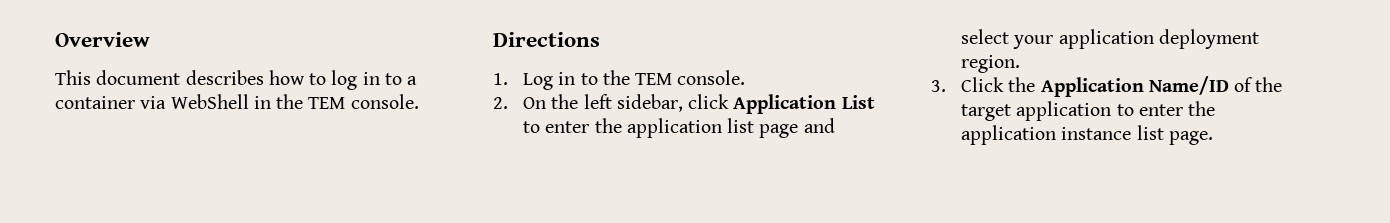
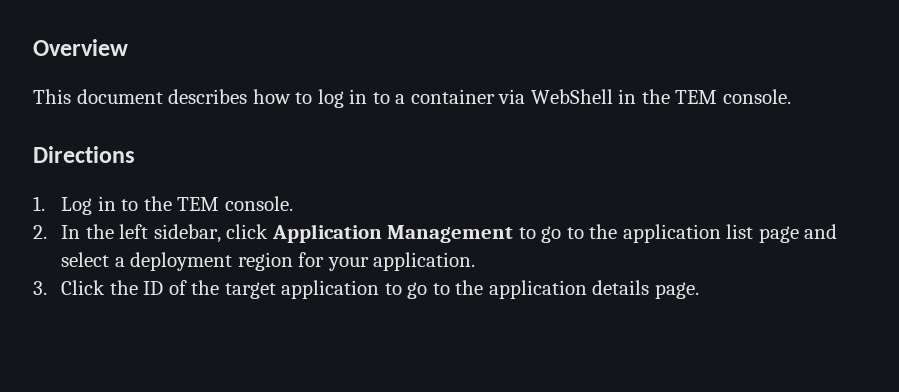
[523,97,547,109] On -> [60,225,80,239] In
[841,95,875,109] [523,121,590,133] List to enter -> [387,225,584,243] Management to go to
[1013,29,1259,49] [961,55,1021,73] your application deployment region. -> [114,252,476,271] a deployment region for your application.
[1040,76,1229,97] Application Name/ID -> [143,281,164,295] ID
[1138,101,1216,116] [961,125,1164,145] enter the application instance list -> [407,280,650,299] go to the application details

